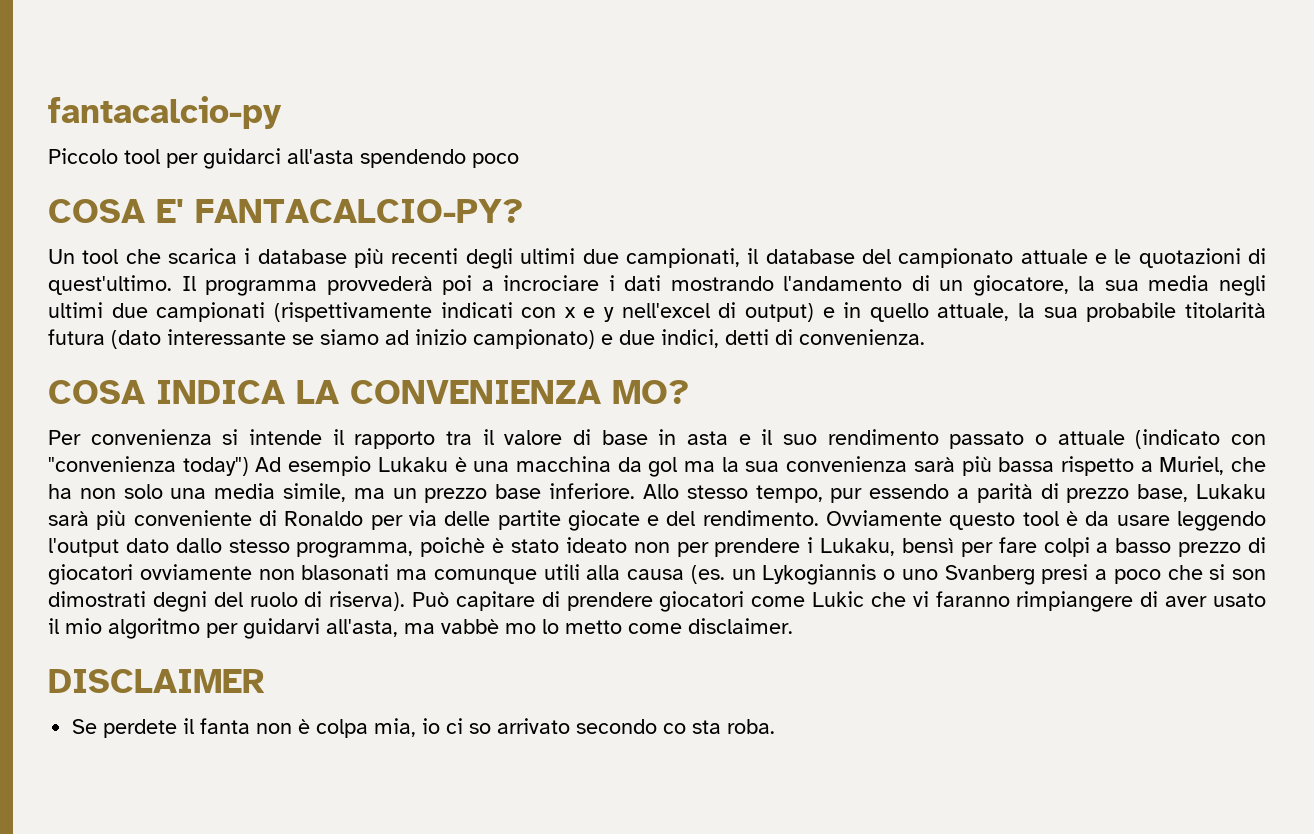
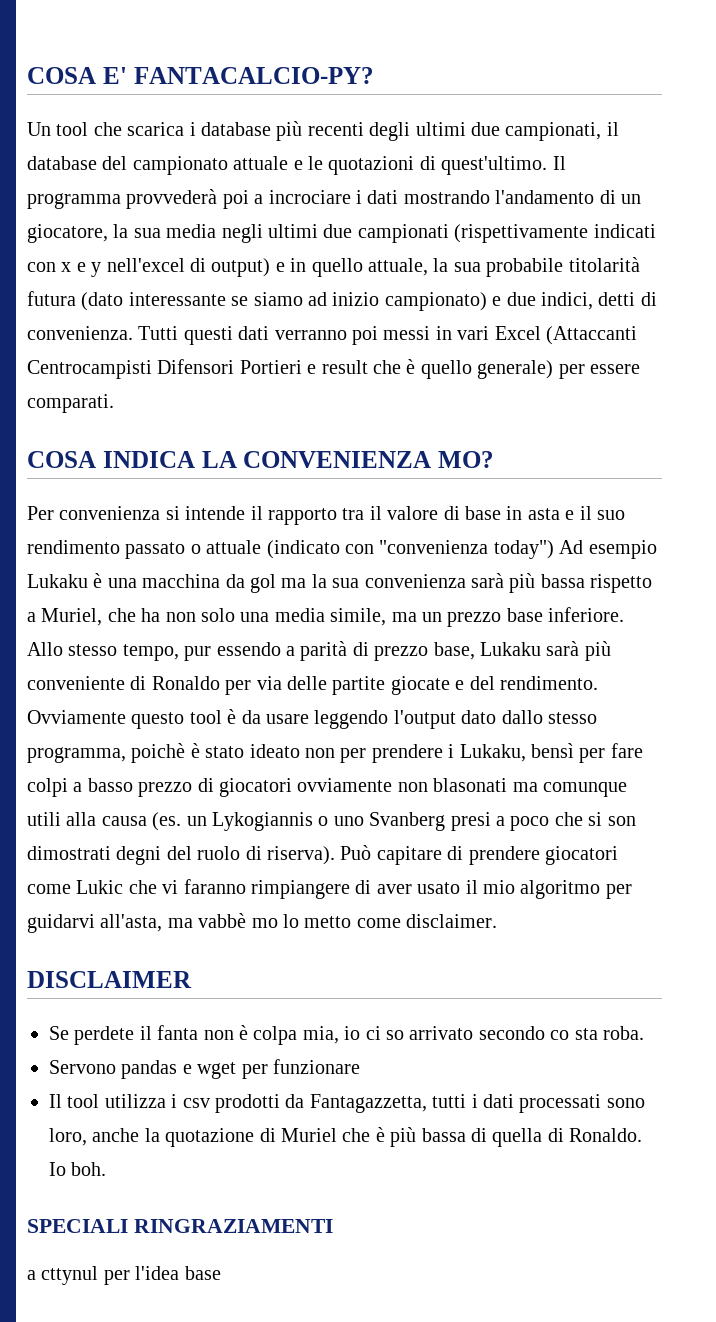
[48,96,282,129] [48,148,519,169] fantacalcio-py // Piccolo tool per guidarci all'asta spendendo poco // -> (27, 75) none
(925, 337) none -> [138,326,637,345] [27,359,640,379] [27,394,114,413] Tutti questi dati verranno poi messi in vari Excel (Attaccanti Centrocampisti Difensori Portieri e result che è quello generale) per essere comparati.
(776, 726) none -> [49,1059,360,1079] [49,1094,645,1113] [49,1127,643,1147] [49,1162,107,1176] [27,1219,333,1233] [27,1266,221,1285] // Servono pandas e wget per funzionare // Il tool utilizza i csv prodotti da Fantagazzetta, tutti i dati processati sono loro, anche la quotazione di Muriel che è più bassa di quella di Ronaldo. Io boh. // SPECIALI RINGRAZIAMENTI // a cttynul per l'idea base

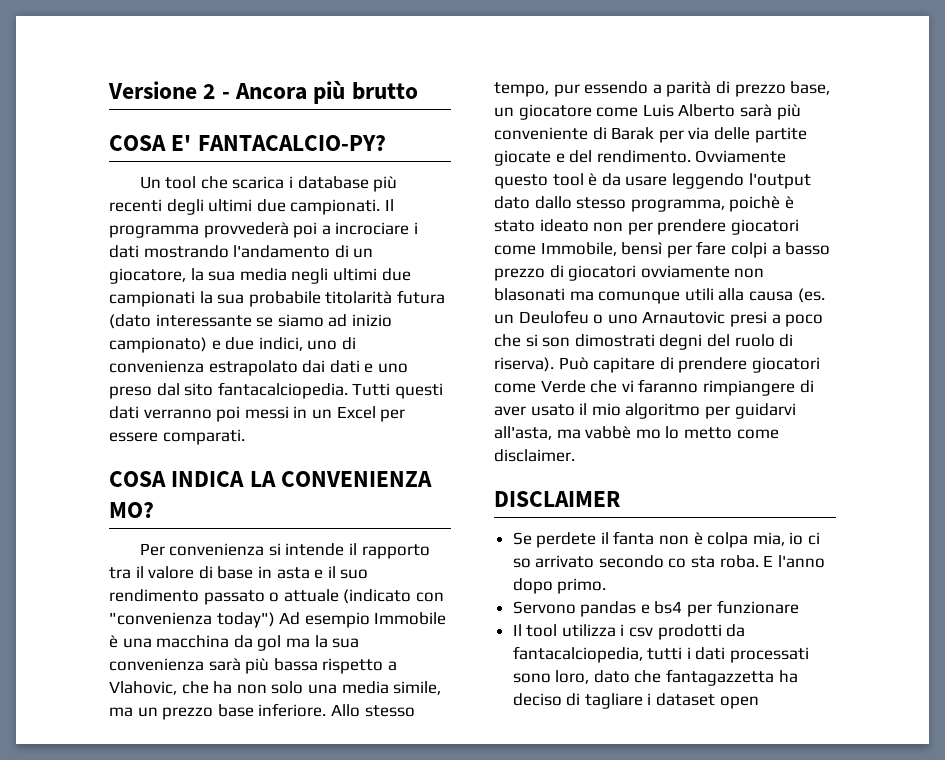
(27, 75) none -> [108,81,418,104] Versione 2 - Ancora più brutto //
[505,122,619,141] [27,156,548,175] campionati, il database del campionato attuale e le quotazioni di quest'ultimo. -> [290,199,381,215] campionati.
[454,224,656,243] [27,258,428,277] (rispettivamente indicati con x e y nell'excel di output) e in quello attuale, -> (195, 299) none
[598,292,657,306] [27,326,133,340] detti di convenienza. -> [307,337,356,350] [109,360,408,376] [109,382,348,399] uno di convenienza estrapolato dai dati e uno preso dal sito fantacalciopedia.
[457,326,637,345] [27,359,554,379] vari Excel (Attaccanti Centrocampisti Difensori Portieri e result che è quello generale) -> [311,406,376,419] un Excel
[27,574,88,588] Lukaku -> [374,612,447,625] Immobile
[41,608,103,626] Muriel, -> [109,681,177,695] Vlahovic,
[479,642,541,656] Lukaku -> [494,104,736,120] un giocatore come Luis Alberto
[151,676,220,690] Ronaldo -> [611,127,655,140] Barak
[448,744,526,762] i Lukaku, -> [730,219,799,235] [494,242,617,256] giocatori come Immobile,
[212,812,313,831] Lykogiannis -> [518,310,589,324] Deulofeu
[369,812,446,831] Svanberg -> [642,311,726,324] Arnautovic
[76,880,124,894] Lukic -> [540,380,586,393] Verde
(644, 1033) none -> [763,555,825,568] [512,578,607,594] E l'anno dopo primo.
[197,1062,237,1079] wget -> [654,601,683,614] bs4
[309,1094,427,1113] Fantagazzetta, -> [512,646,643,663] fantacalciopedia,
[92,1127,643,1147] [49,1162,107,1176] [27,1219,333,1233] [27,1266,221,1285] anche la quotazione di Muriel che è più bassa di quella di Ronaldo. Io boh. // SPECIALI RINGRAZIAMENTI // a cttynul per l'idea base -> [593,669,798,686] [512,693,759,709] dato che fantagazzetta ha deciso di tagliare i dataset open

